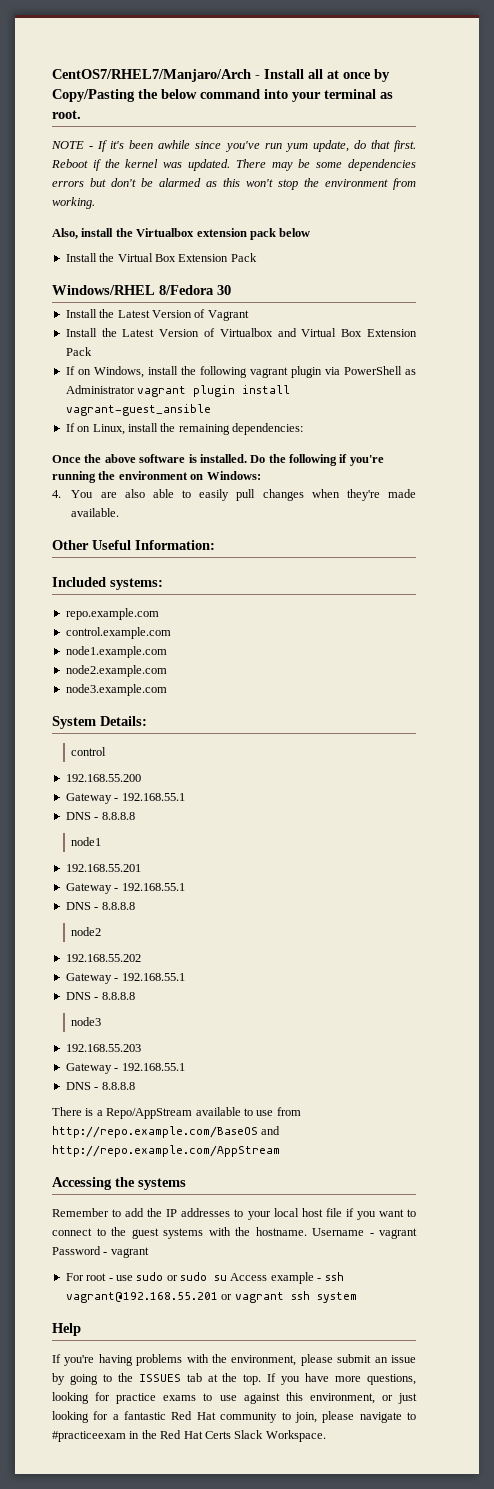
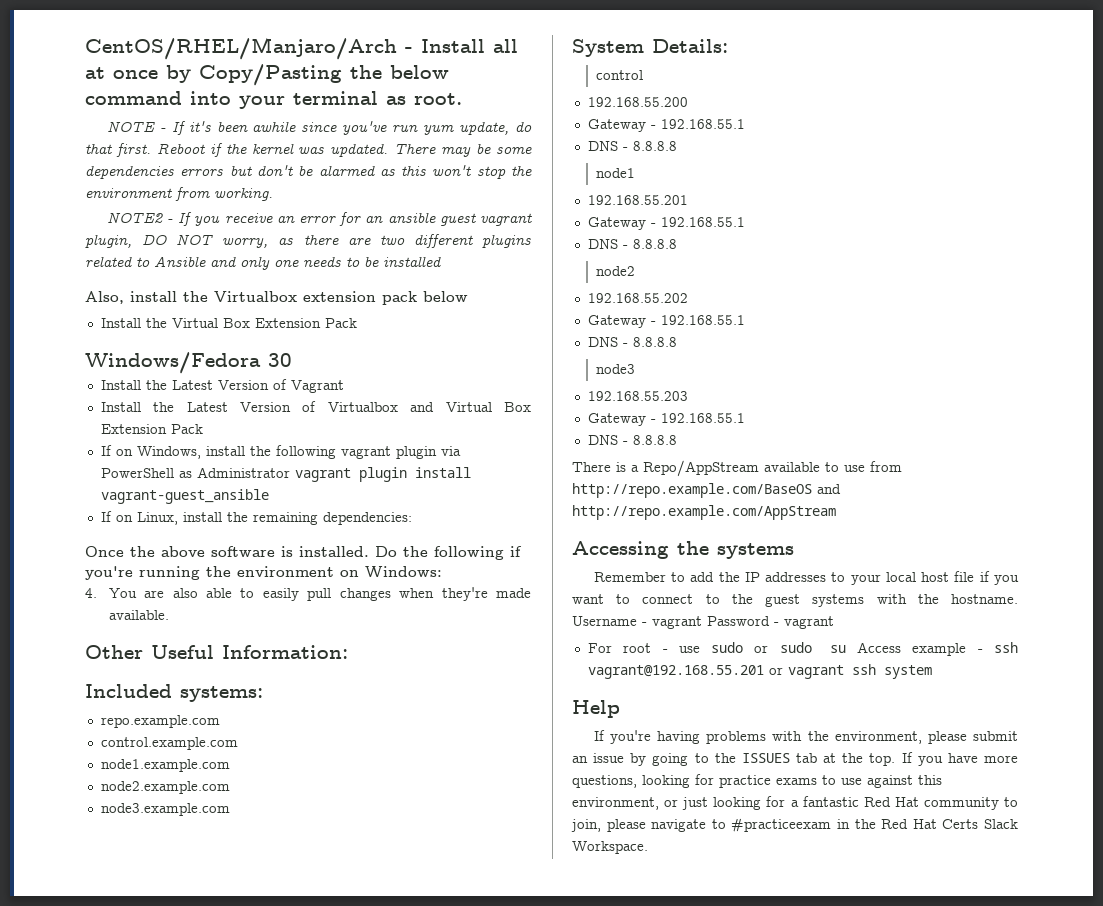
[52,69,251,82] CentOS7/RHEL7/Manjaro/Arch -> [85,37,397,60] CentOS/RHEL/Manjaro/Arch
(95, 203) none -> [106,212,532,226] [85,234,531,248] [85,256,441,270] // NOTE2 - If you receive an error for an ansible guest vagrant plugin, DO NOT worry, as there are two different plugins related to Ansible and only one needs to be installed
[52,285,214,295] Windows/RHEL 8/Fedora -> [85,352,261,374] Windows/Fedora

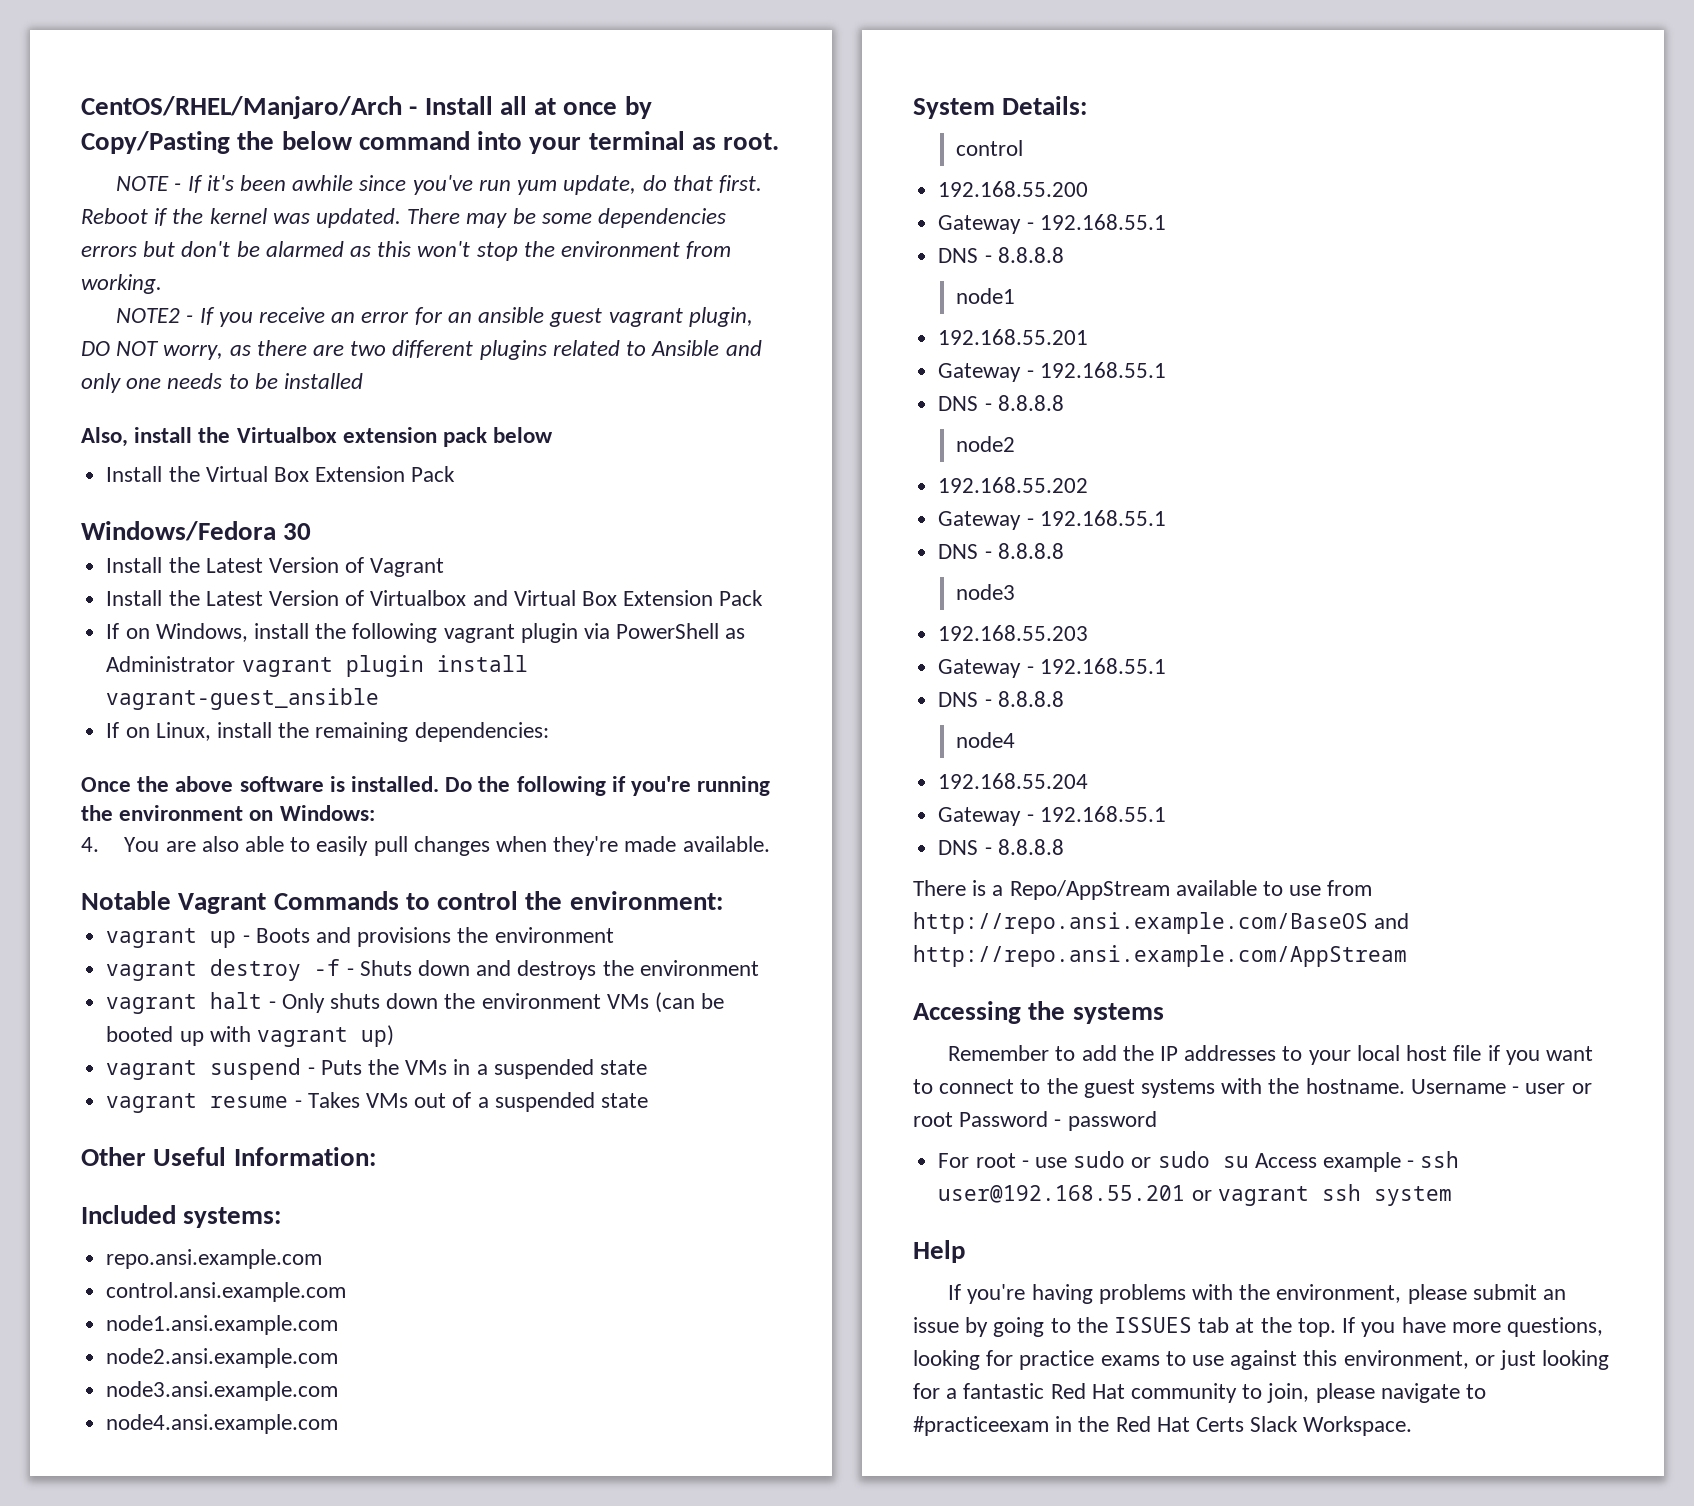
(169, 615) none -> [81,891,723,914] [106,927,614,948] [106,959,759,981] [106,992,725,1014] [106,1025,394,1047] [106,1058,647,1080] [106,1092,648,1113] // Notable Vagrant Commands to control the environment: // vagrant up - Boots and provisions the environment // vagrant destroy -f - Shuts down and destroys the environment // vagrant halt - Only shuts down the environment VMs (can be booted up with vagrant up) // vagrant suspend - Puts the VMs in a suspended state // vagrant resume - Takes VMs out of a suspended state
[100,715,220,728] [100,737,238,750] [100,759,230,772] [100,781,230,794] [100,803,230,816] repo.example.com // control.example.com // node1.example.com // node2.example.com // node3.example.com -> [106,1249,323,1269] [106,1282,347,1302] [106,1315,339,1335] [106,1348,339,1368] [106,1381,339,1401] [106,1414,339,1434] repo.ansi.example.com // control.ansi.example.com // node1.ansi.example.com // node2.ansi.example.com // node3.ansi.example.com // node4.ansi.example.com
(677, 440) none -> [956,732,1016,748] [938,773,1089,789] [938,806,1166,826] [938,839,1064,855] // node4 // 192.168.55.204 // Gateway - 192.168.55.1 // DNS - 8.8.8.8
[572,483,841,498] [572,505,836,520] http://repo.example.com/BaseOS and http://repo.example.com/AppStream -> [913,912,1410,934] [913,945,1407,967] http://repo.ansi.example.com/BaseOS and http://repo.ansi.example.com/AppStream
[652,616,702,629] vagrant -> [1525,1083,1592,1094] [913,1112,953,1127] user or root
[784,616,834,629] vagrant -> [1067,1111,1157,1131] password
[587,665,764,679] vagrant@192.168.55.201 -> [938,1185,1186,1203] user@192.168.55.201

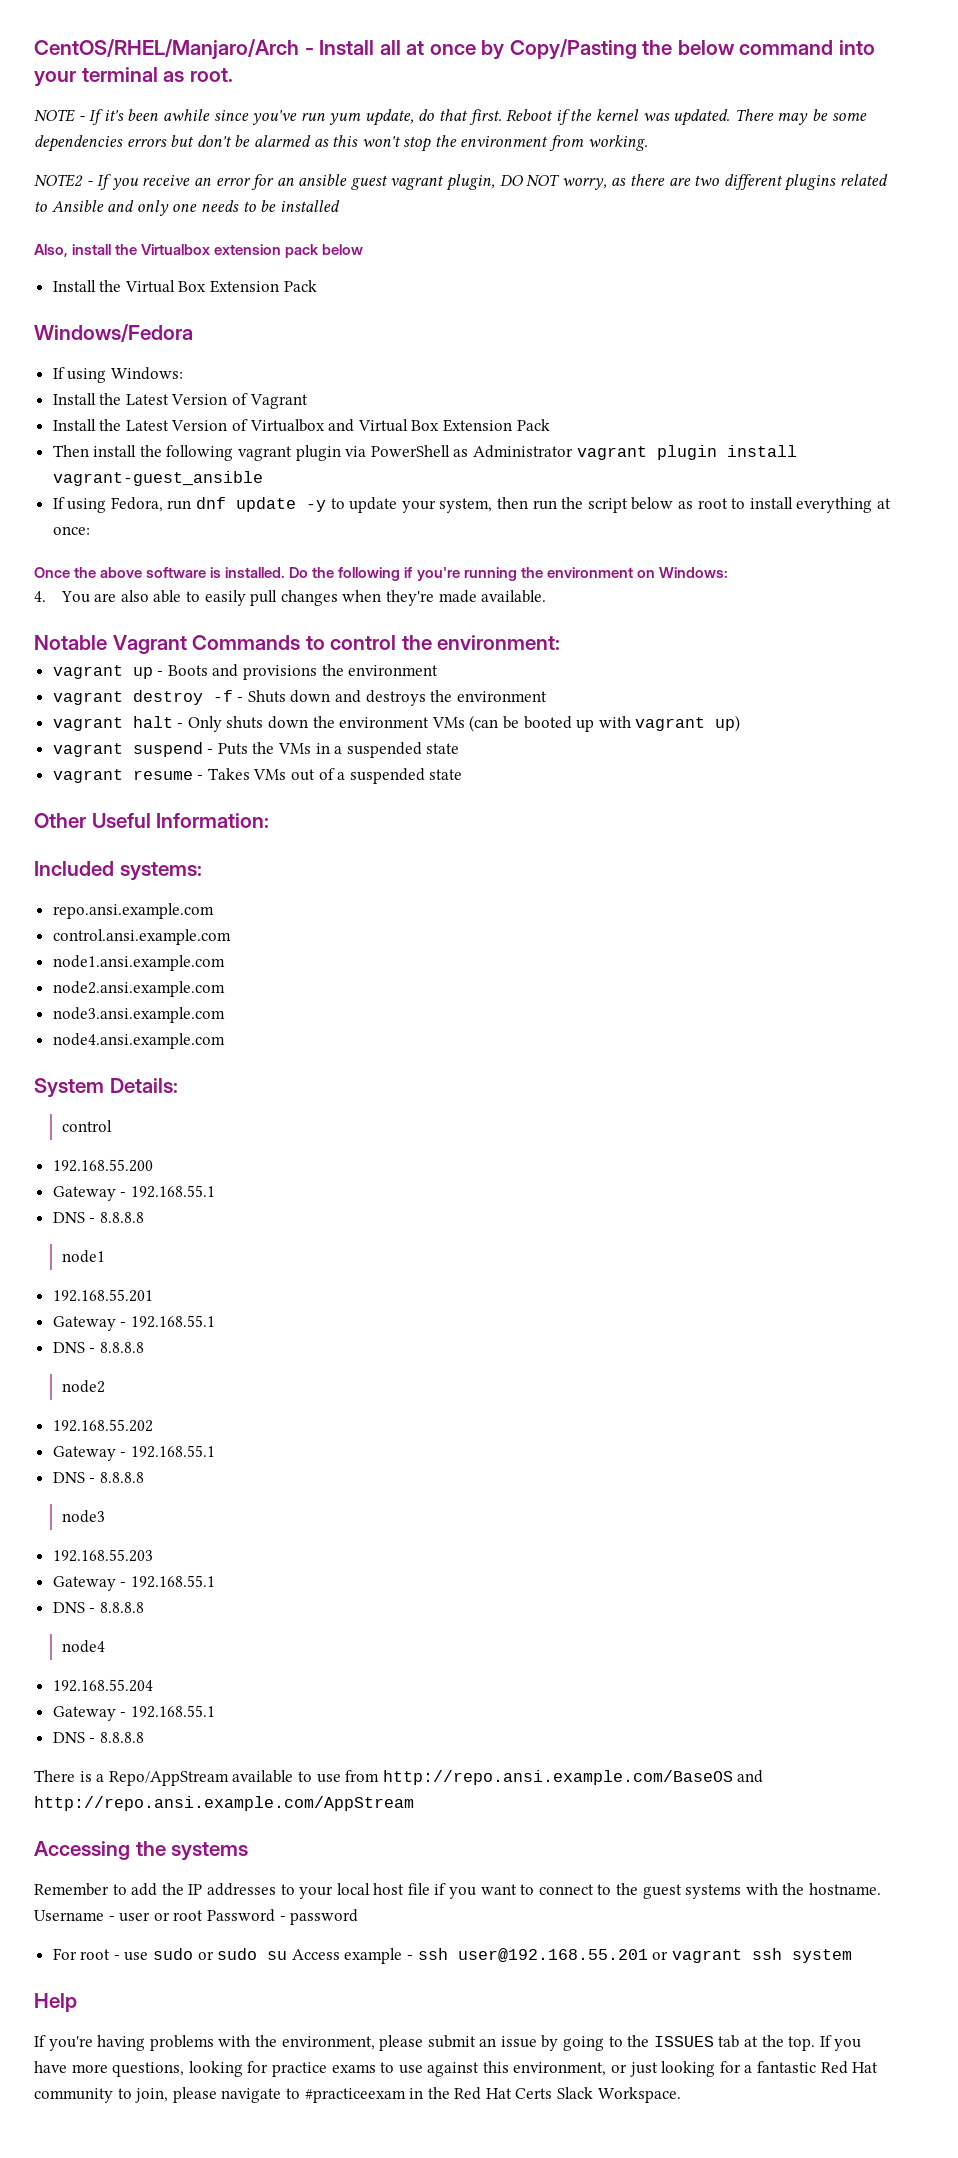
[283,523,312,540] 30 -> [52,367,183,383] // If using Windows:
[106,623,248,642] If on Windows, -> [52,445,89,457] Then
[125,722,549,742] on Linux, install the remaining dependencies: -> [67,497,891,513] [52,526,90,535] using Fedora, run dnf update -y to update your system, then run the script below as root to install everything at once:

